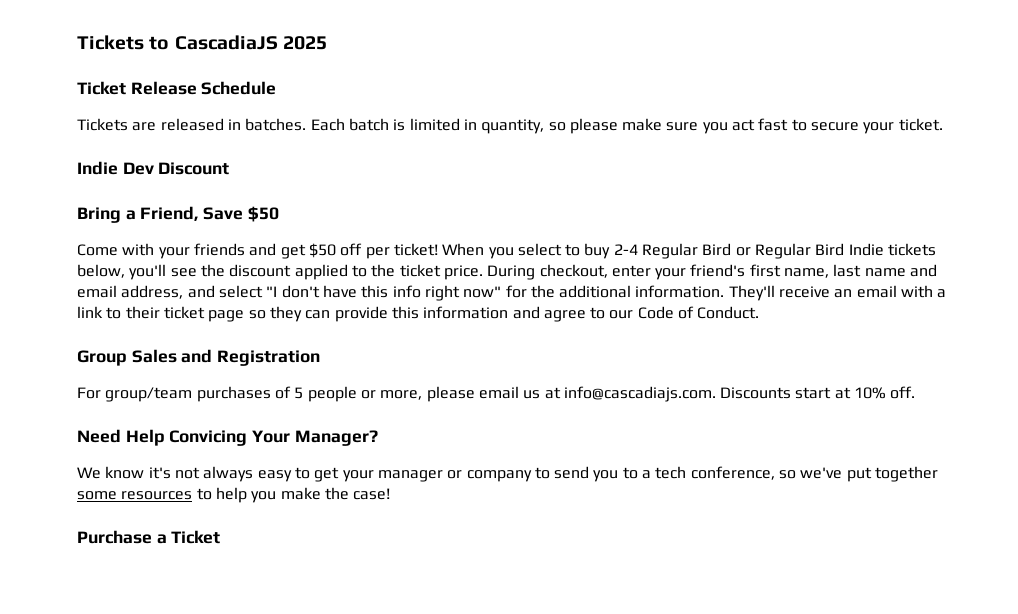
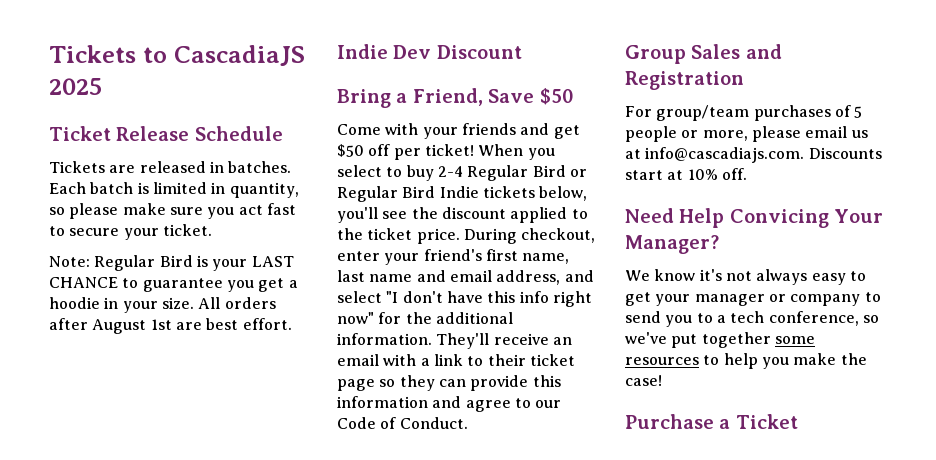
(943, 124) none -> [49,255,294,271] [49,277,298,292] [49,297,276,313] [49,318,292,334] // Note: Regular Bird is your LAST CHANCE to guarantee you get a hoodie in your size. All orders after August 1st are best effort.

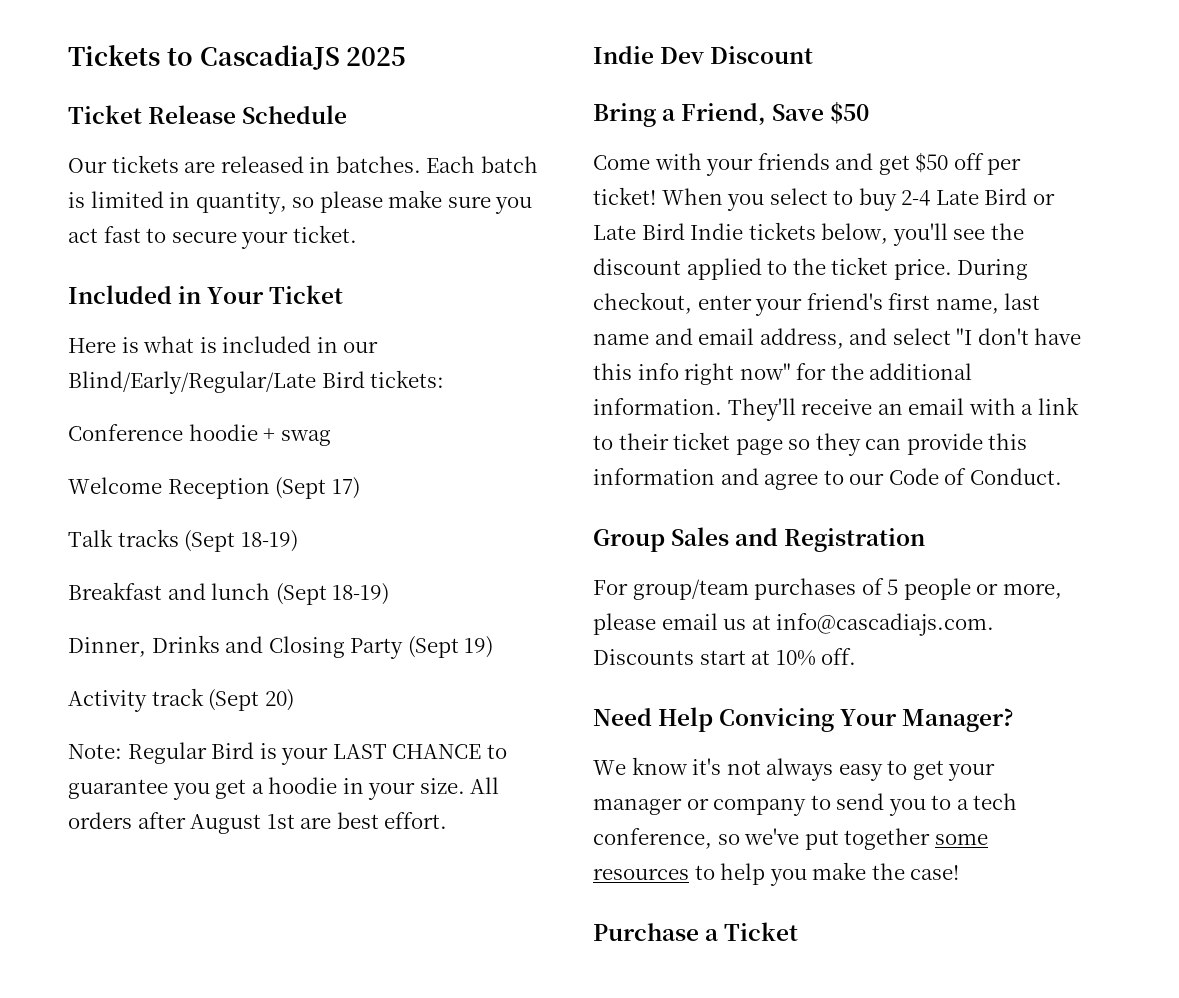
[49,161,105,173] Tickets -> [68,155,179,173] Our tickets
(212, 230) none -> [68,285,344,304] [68,336,379,353] [68,370,445,394] [68,424,331,446] [68,477,360,499] [68,529,298,552] [68,582,390,605] [68,635,494,659] [68,688,294,712] // Included in Your Ticket // Here is what is included in our Blind/Early/Regular/Late Bird tickets: // Conference hoodie + swag // Welcome Reception (Sept 17) // Talk tracks (Sept 18-19) // Breakfast and lunch (Sept 18-19) // Dinner, Drinks and Closing Party (Sept 19) // Activity track (Sept 20)
[467,165,529,181] Regular -> [935,190,979,205] Late
[337,186,398,202] Regular -> [593,225,636,240] Late

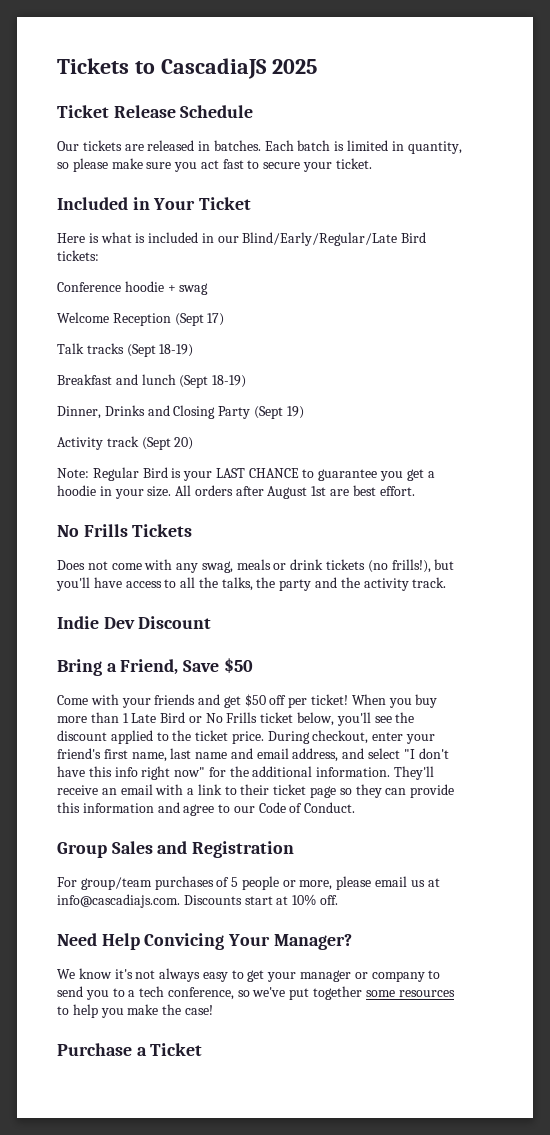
(448, 820) none -> [57,524,193,537] [57,559,455,573] [56,577,447,591] // No Frills Tickets // Does not come with any swag, meals or drink tickets (no frills!), but you'll have access to all the talks, the party and the activity track.
[769,188,1055,211] [593,222,816,240] select to buy 2-4 Late Bird or Late Bird Indie tickets -> [415,694,438,708] [57,712,294,723] buy more than 1 Late Bird or No Frills ticket

